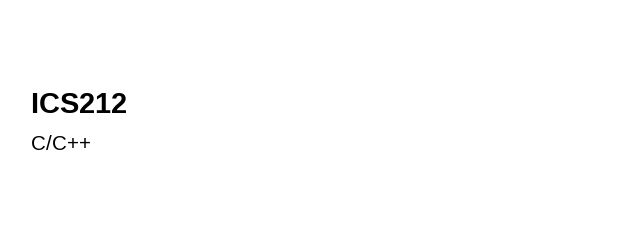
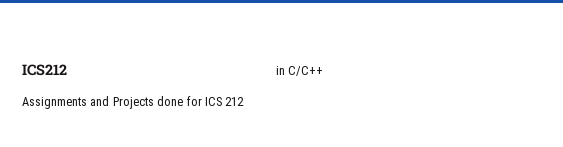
(127, 103) none -> [22,96,245,109] [276,66,285,75] Assignments and Projects done for ICS 212 in

